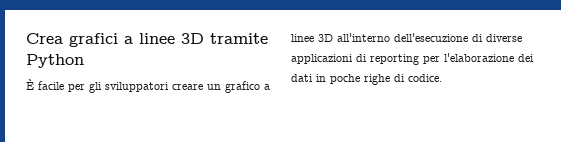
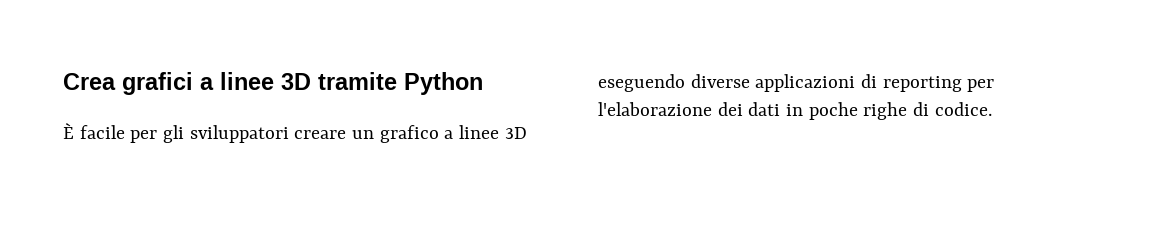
[337,33,483,42] all'interno dell'esecuzione di -> [598,74,685,92] eseguendo

